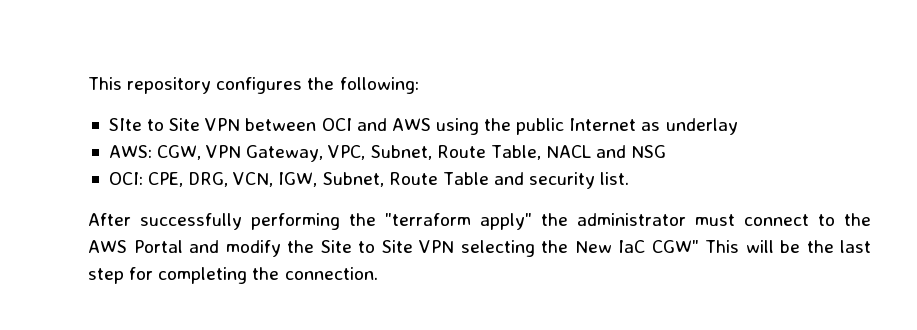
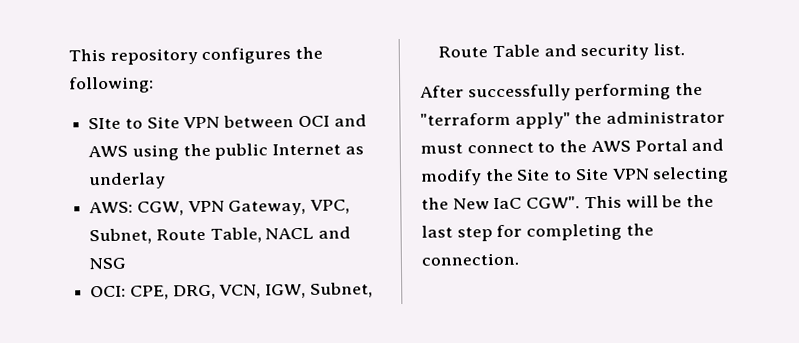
[651,240,699,253] CGW" -> [526,196,581,209] CGW".

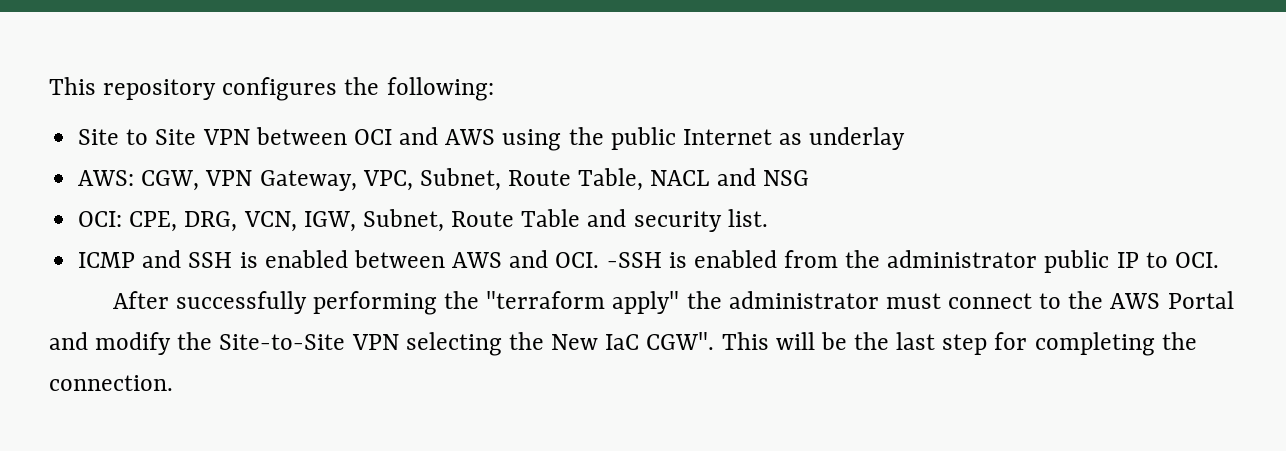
[88,117,122,130] SIte -> [78,129,120,145] Site
(686, 49) none -> [78,250,1219,273] // ICMP and SSH is enabled between AWS and OCI. -SSH is enabled from the administrator public IP to OCI.
[516,167,609,181] Site to Site -> [219,334,346,350] Site-to-Site

